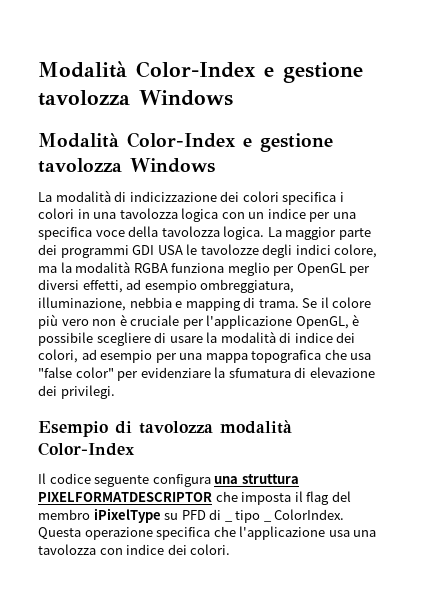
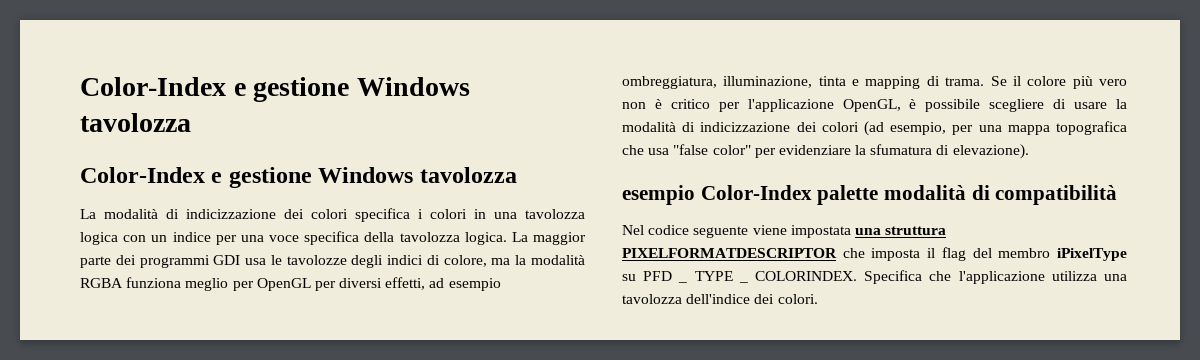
[38,61,363,83] [38,90,233,106] [38,132,333,152] [38,158,215,173] Modalità Color-Index e gestione tavolozza Windows // Modalità Color-Index e gestione tavolozza Windows -> [80,77,470,102] [80,113,191,132] [80,167,517,188] Color-Index e gestione Windows tavolozza // Color-Index e gestione Windows tavolozza
[38,227,125,240] specifica voce -> [269,231,360,245] voce specifica
[157,245,183,255] USA -> [245,258,267,265] usa
(331, 249) none -> [426,255,440,265] di
[129,297,172,308] nebbia -> [818,76,846,86] tinta
[130,315,180,326] cruciale -> [670,99,710,109] critico
[294,332,356,343] [38,349,153,363] indice dei colori, ad esempio -> [700,121,947,136] indicizzazione dei colori (ad esempio,
[309,367,375,378] [38,385,115,399] [38,420,292,437] [38,442,135,456] [38,473,211,487] elevazione dei privilegi. // Esempio di tavolozza modalità Color-Index // Il codice seguente configura -> [952,144,1029,159] [622,185,1118,205] [622,225,851,238] elevazione). // esempio Color-Index palette modalità di compatibilità // Nel codice seguente viene impostata
[209,509,222,520] [224,510,272,523] [274,509,345,520] [38,527,211,540] di _ tipo _ ColorIndex. Questa operazione specifica -> [678,281,688,283] [694,271,733,281] [738,281,748,283] [755,270,923,284] _ TYPE _ COLORINDEX. Specifica
[328,530,377,537] [38,544,165,555] usa una tavolozza con indice -> [1051,271,1127,281] [622,294,751,304] utilizza una tavolozza dell'indice

